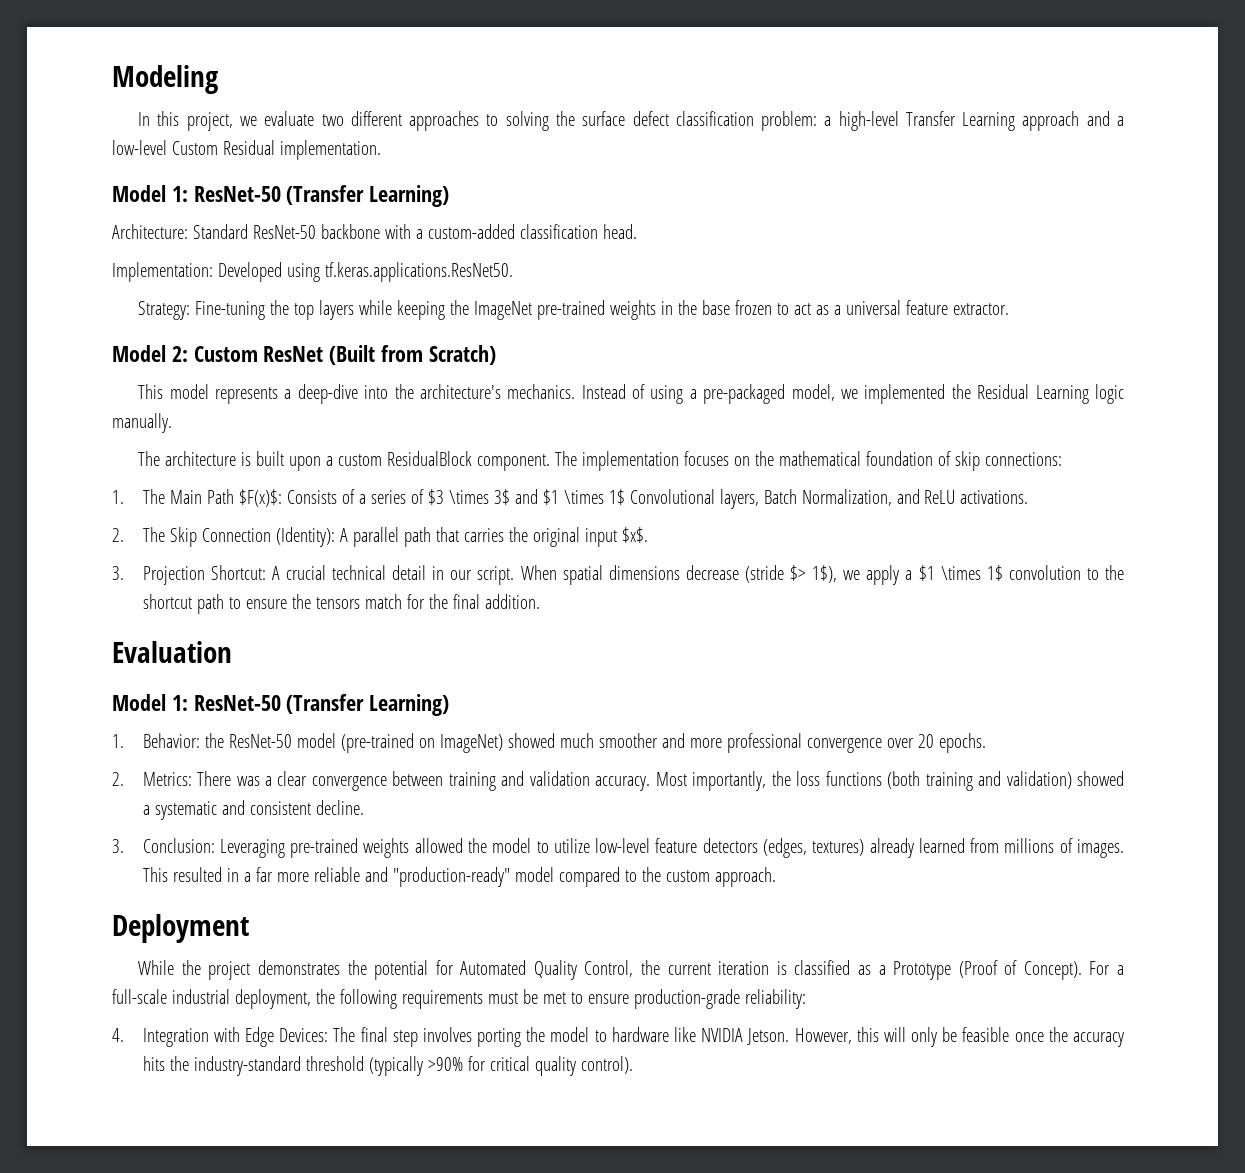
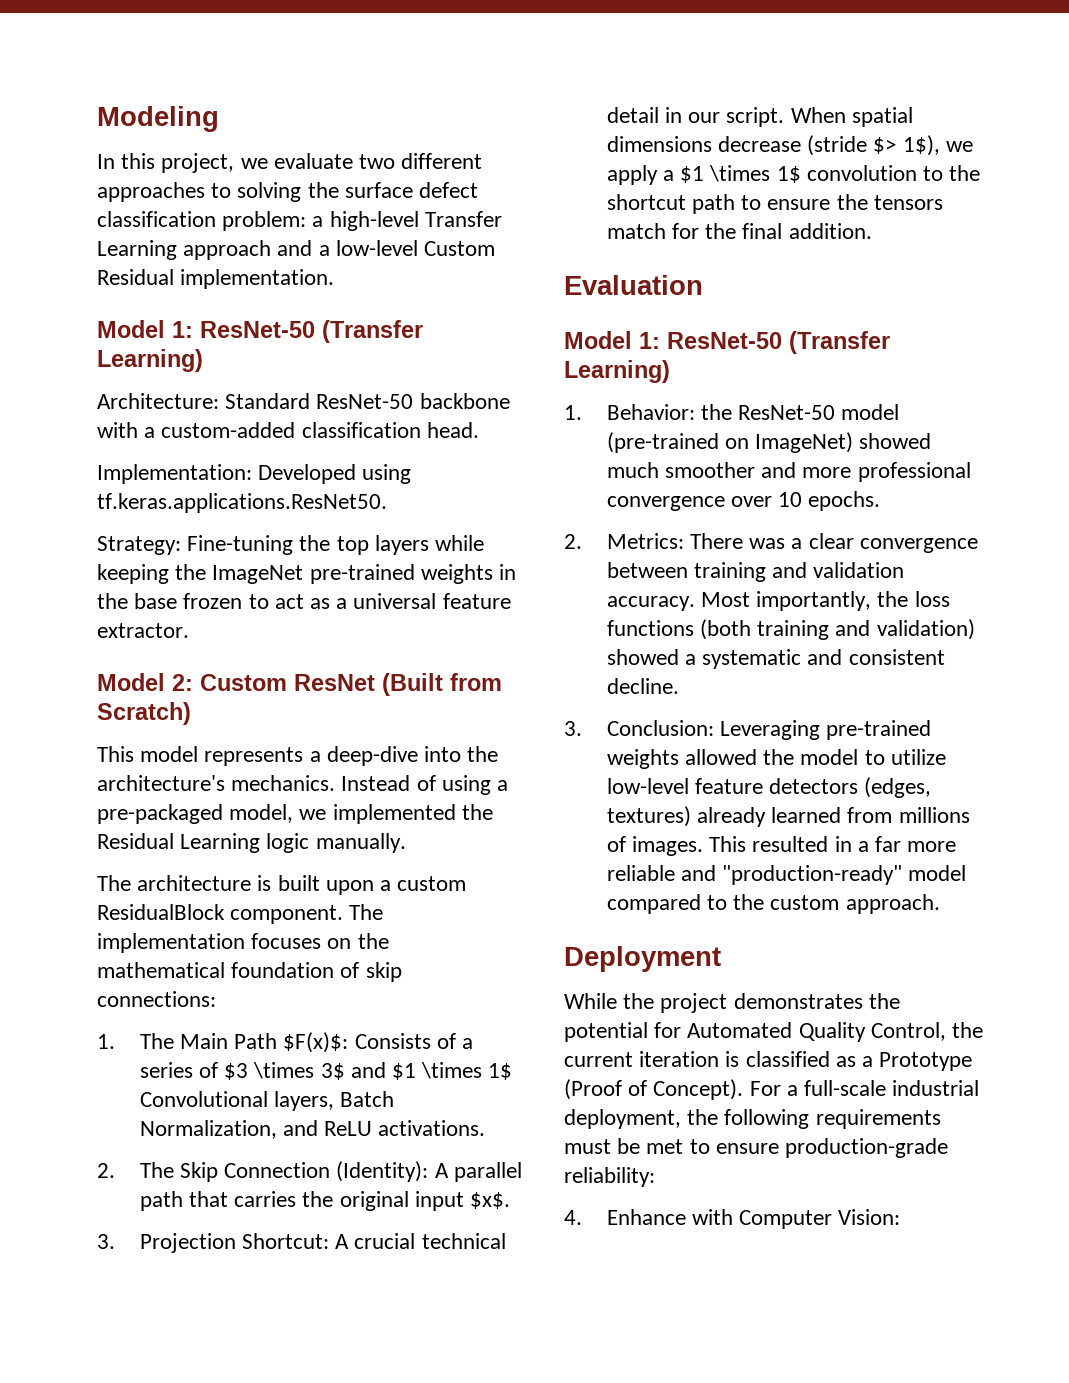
[917,734,934,748] 20 -> [778,492,803,507] 10
[142,1027,1124,1047] [142,1056,633,1076] Integration with Edge Devices: The final step involves porting the model to hardware like NVIDIA Jetson. However, this will only be feasible once the accuracy hits the industry-standard threshold (typically >90% for critical quality control). -> [606,1209,901,1229] Enhance with Computer Vision:

